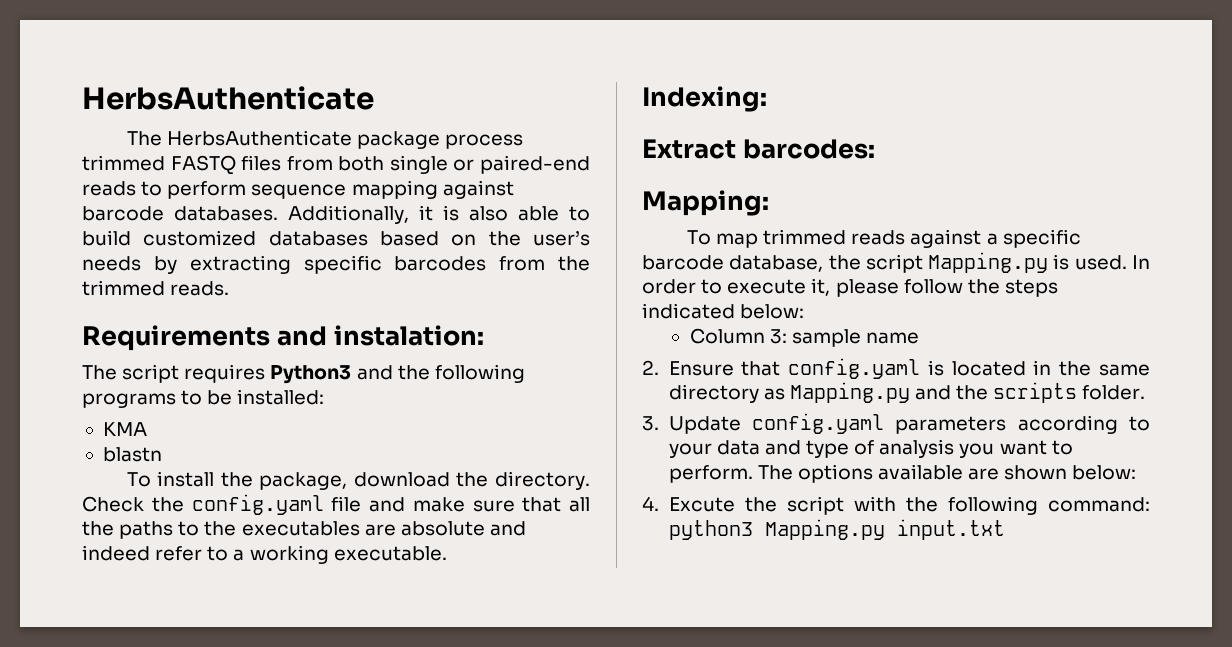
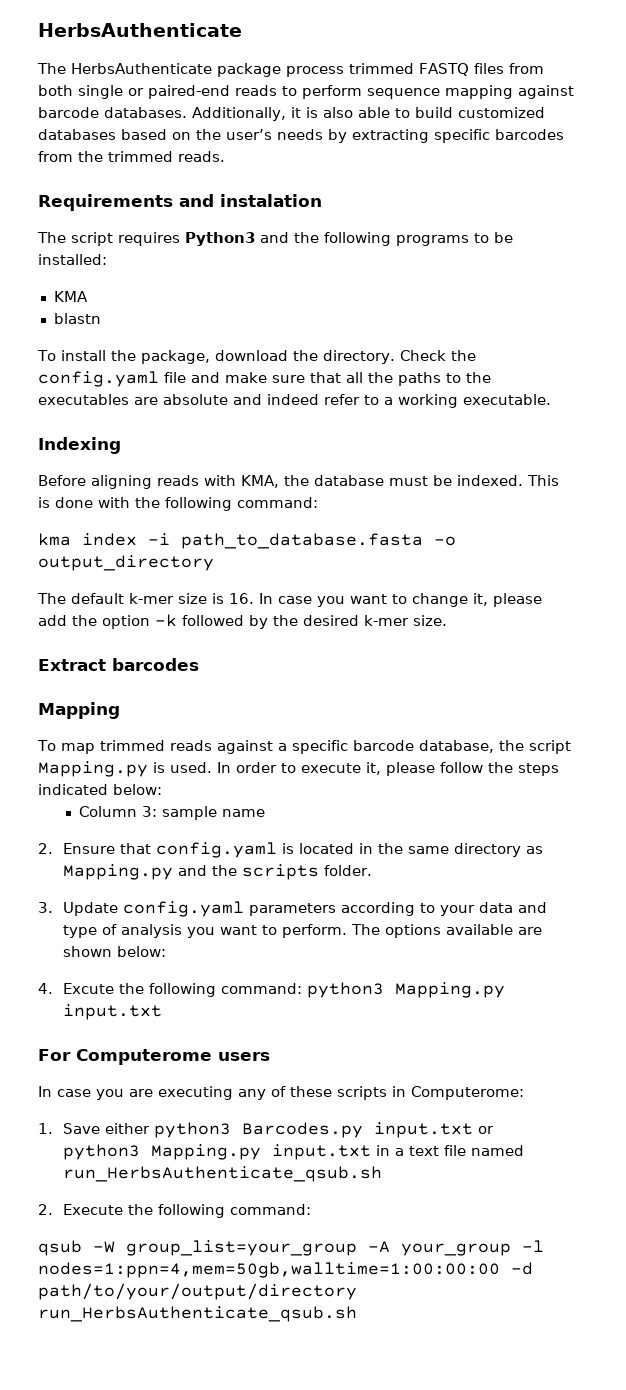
[333,325,484,346] instalation: -> [220,194,322,207] instalation
[642,86,767,112] Indexing: -> [38,437,121,454] [38,475,559,489] [38,497,318,511] [38,533,456,549] [38,555,214,571] [37,593,542,607] [38,614,447,629] Indexing // Before aligning reads with KMA, the database must be indexed. This is done with the following command: // kma index -i path_to_database.fasta -o output_directory // The default k-mer size is 16. In case you want to change it, please add the option -k followed by the desired k-mer size.
[742,139,875,159] [642,190,769,216] barcodes: // Mapping: -> [112,658,199,671] [38,702,120,719] barcodes // Mapping
[786,496,938,515] script with the -> (145, 988) none
(1005, 529) none -> [38,1049,270,1065] [38,1086,524,1100] [38,1122,495,1138] [63,1144,525,1160] [63,1166,383,1182] [38,1204,312,1218] [38,1240,544,1256] [38,1262,533,1278] [38,1283,357,1300] [38,1306,357,1322] // For Computerome users // In case you are executing any of these scripts in Computerome: // 1. Save either python3 Barcodes.py input.txt or python3 Mapping.py input.txt in a text file named run_HerbsAuthenticate_qsub.sh // 2. Execute the following command: // qsub -W group_list=your_group -A your_group -l nodes=1:ppn=4,mem=50gb,walltime=1:00:00:00 -d path/to/your/output/directory run_HerbsAuthenticate_qsub.sh

